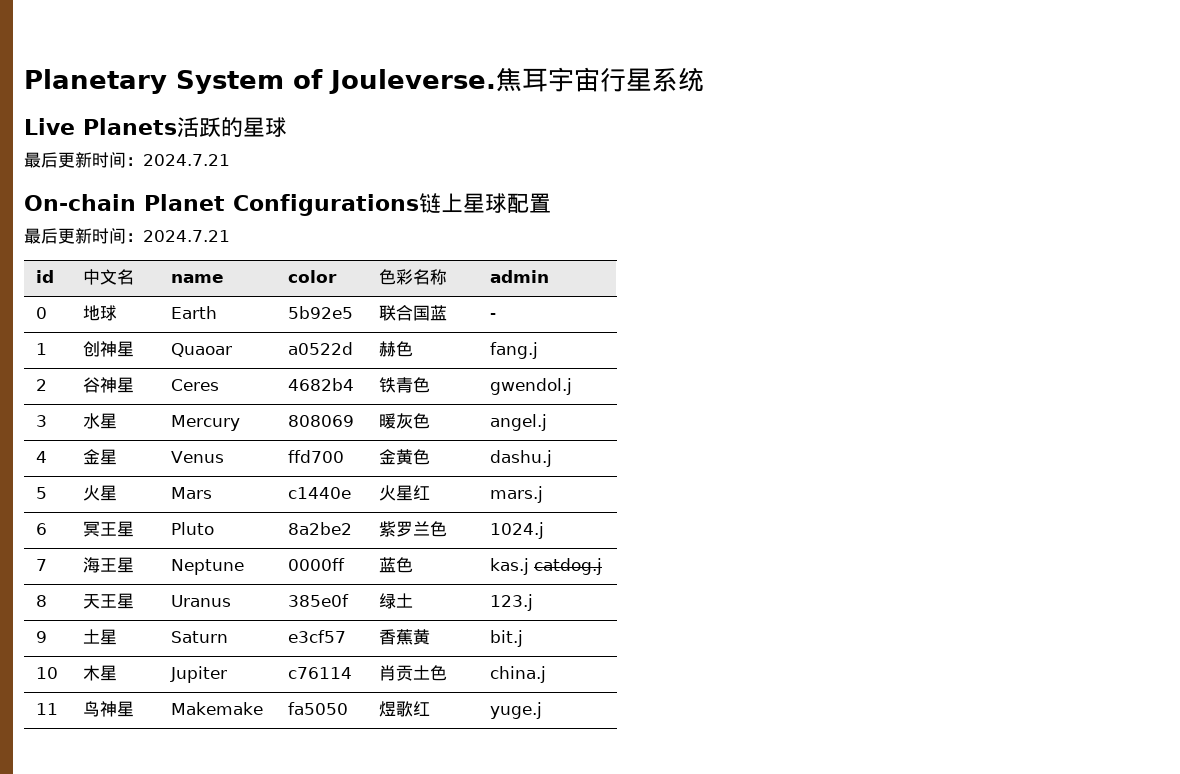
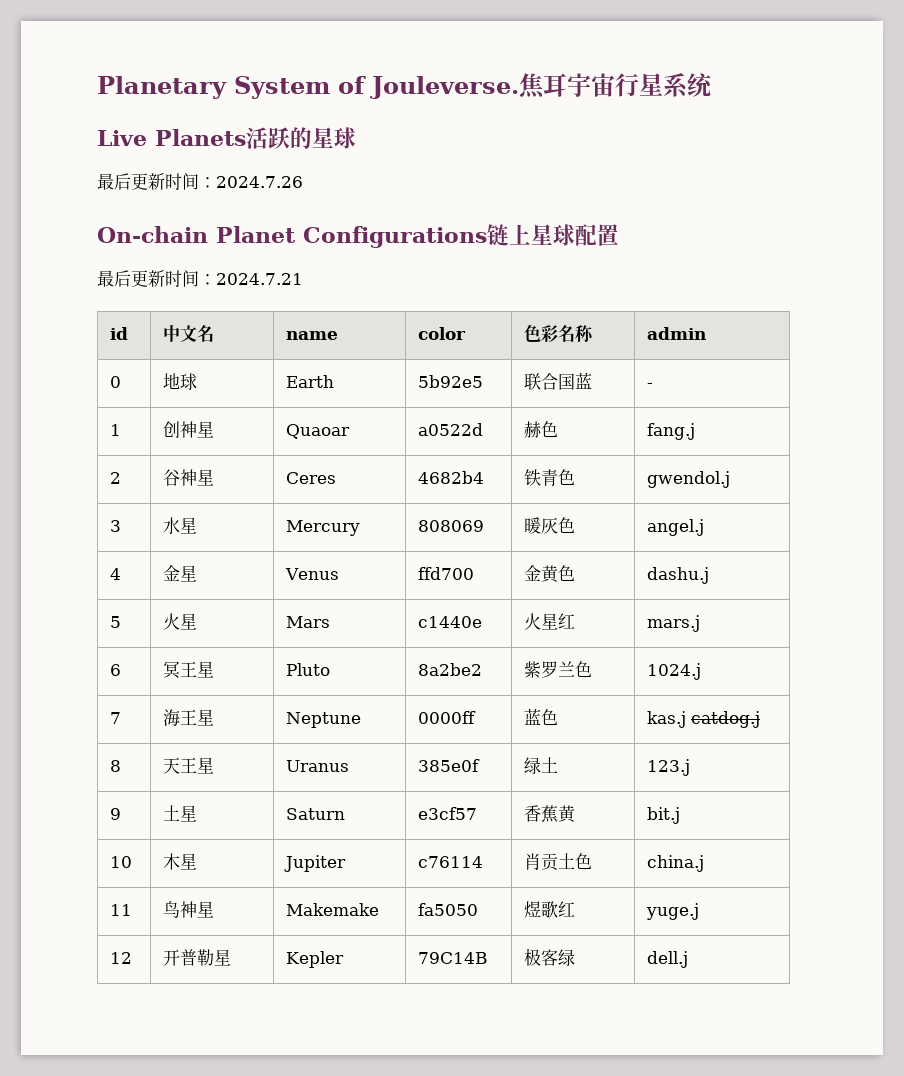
[143,154,230,166] 2024.7.21 -> [216,176,303,188] 2024.7.26
(543, 710) none -> [109,952,132,964] [162,949,231,966] [285,951,344,968] [417,952,488,964] [523,948,575,966] [646,951,688,968] // 12 | 开普勒星 | Kepler | 79C14B | 极客绿 | dell.j

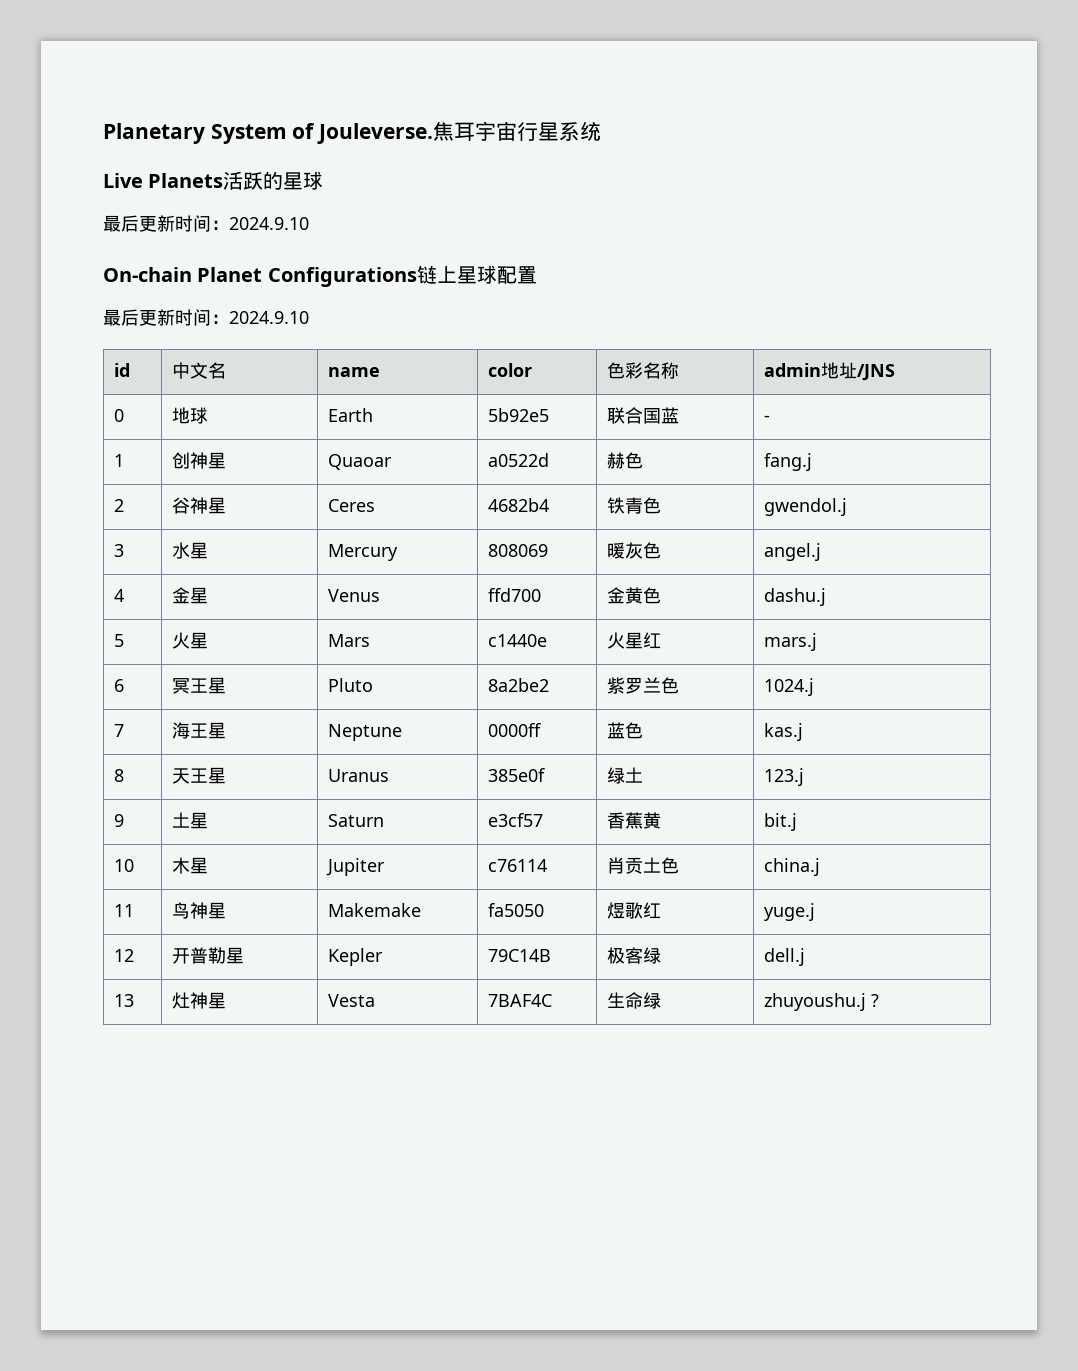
[216,176,303,188] 2024.7.26 -> [229,217,309,230] 2024.9.10
[216,273,303,285] 2024.7.21 -> [229,311,309,324] 2024.9.10
(706, 333) none -> [820,362,895,381] 地址/JNS
[690,711,760,728] catdog.j -> (803, 732) none
(688, 959) none -> [113,994,134,1007] [171,992,226,1009] [327,994,375,1007] [487,994,552,1007] [606,992,661,1009] [763,993,879,1011] // 13 | 灶神星 | Vesta | 7BAF4C | 生命绿 | zhuyoushu.j ?

